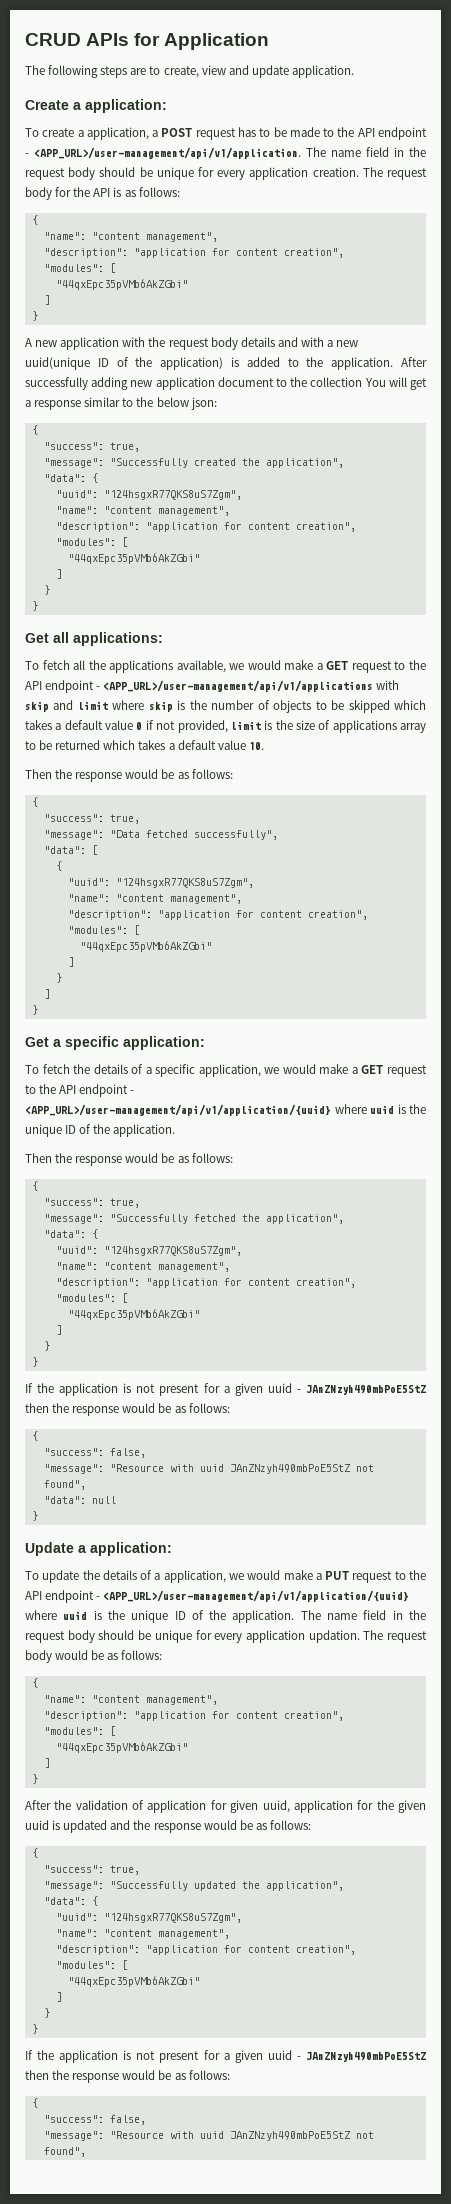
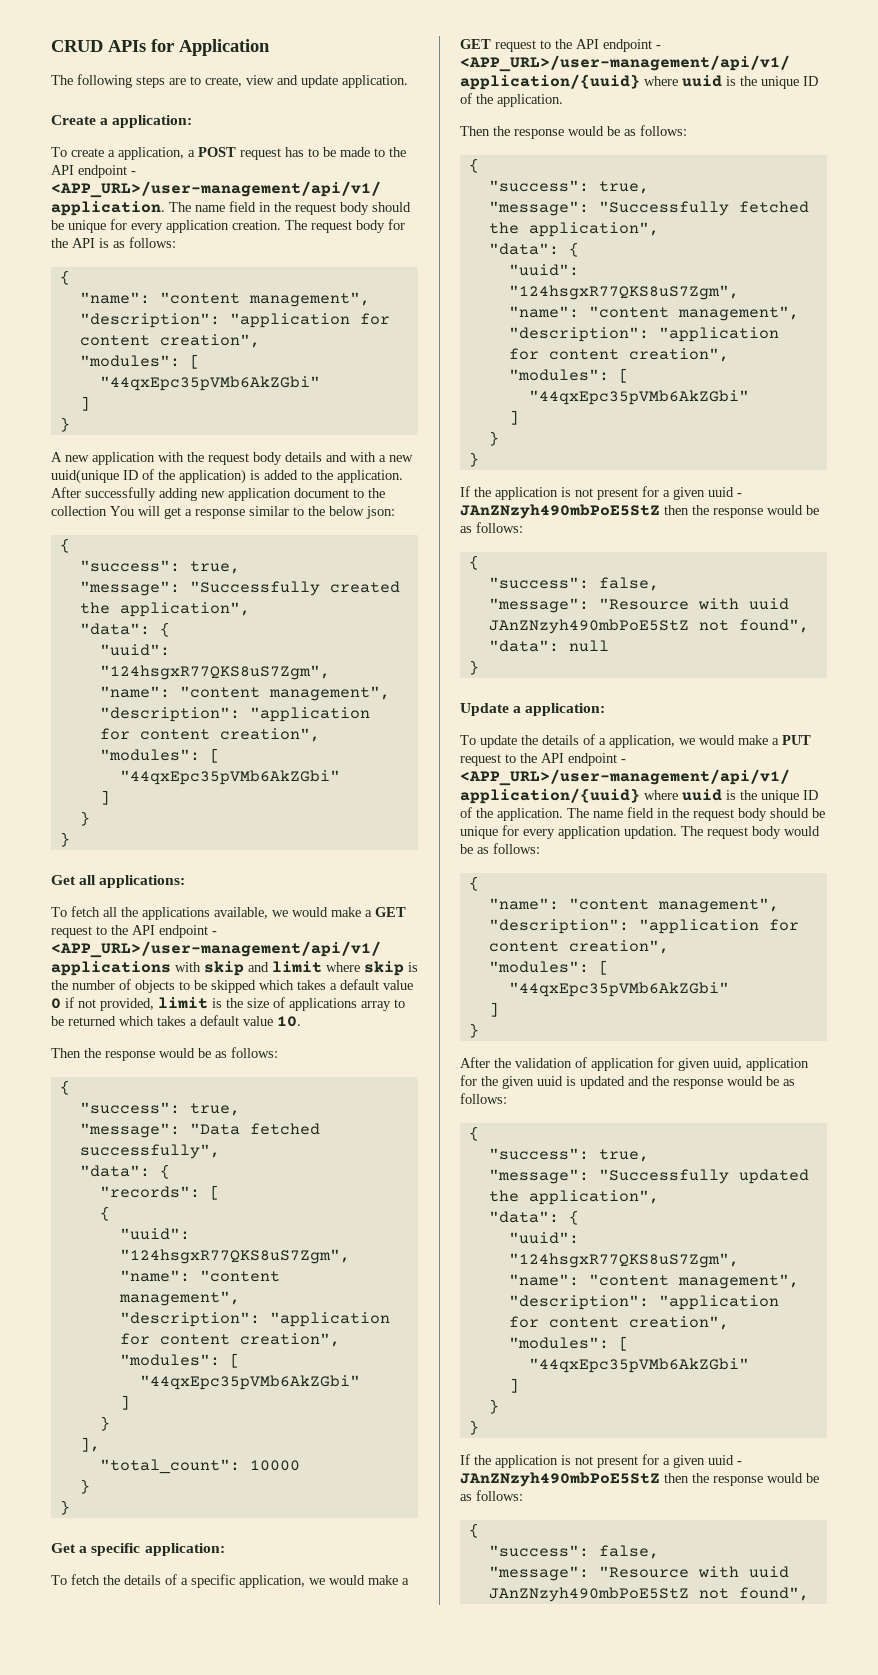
(86, 850) none -> [159,1164,170,1179] [99,1186,200,1198] { // "records":
[43,989,50,999] ] -> [79,1437,100,1452] [99,1459,300,1474] [79,1479,90,1494] ], // "total_count": 10000 // }

